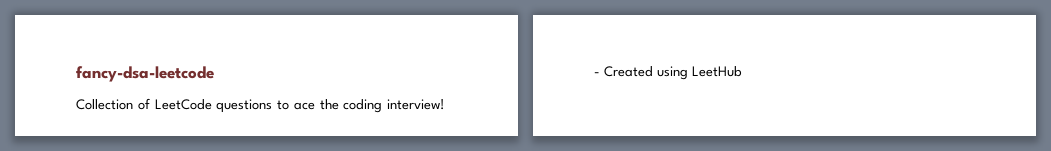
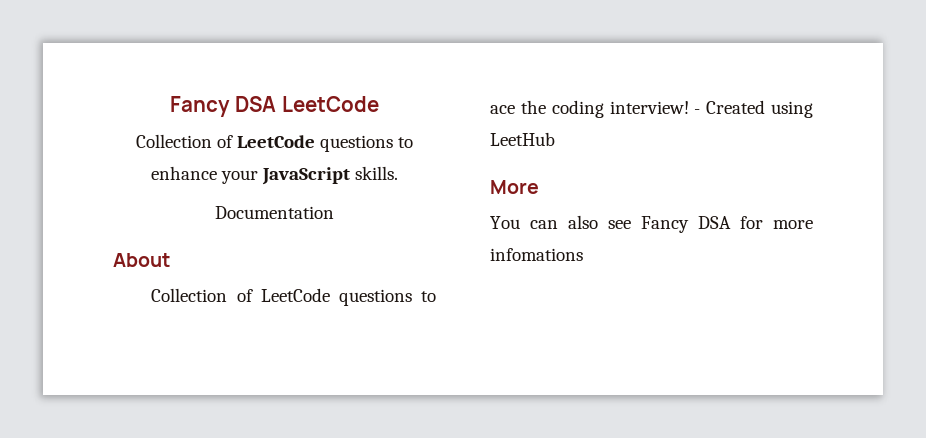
[76,66,214,82] fancy-dsa-leetcode -> [170,96,379,117] [135,134,414,152] [150,166,399,185] [215,206,334,219] [113,253,170,267] Fancy DSA LeetCode // Collection of LeetCode questions to enhance your JavaScript skills. // Documentation // About
(742, 71) none -> [490,180,539,194] [490,215,813,233] [490,248,583,261] // More // You can also see Fancy DSA for more infomations

